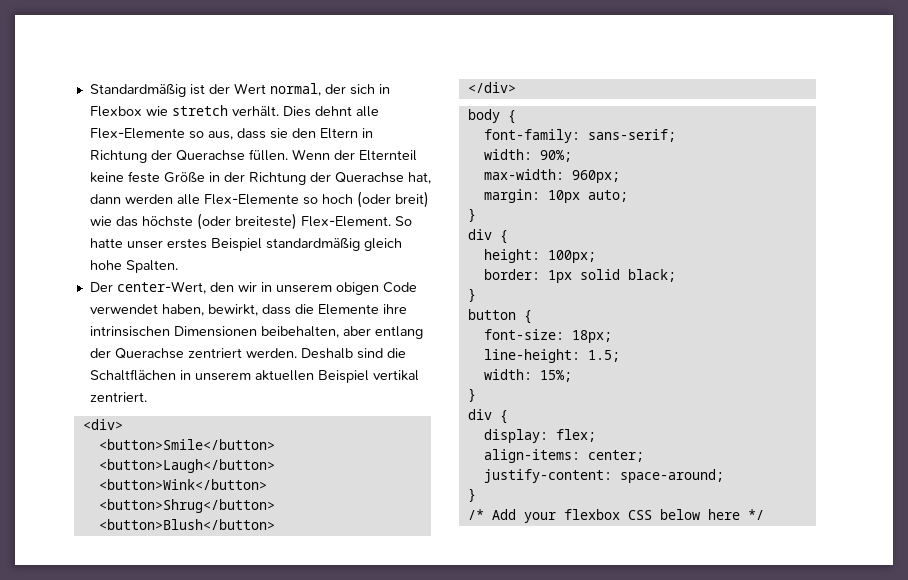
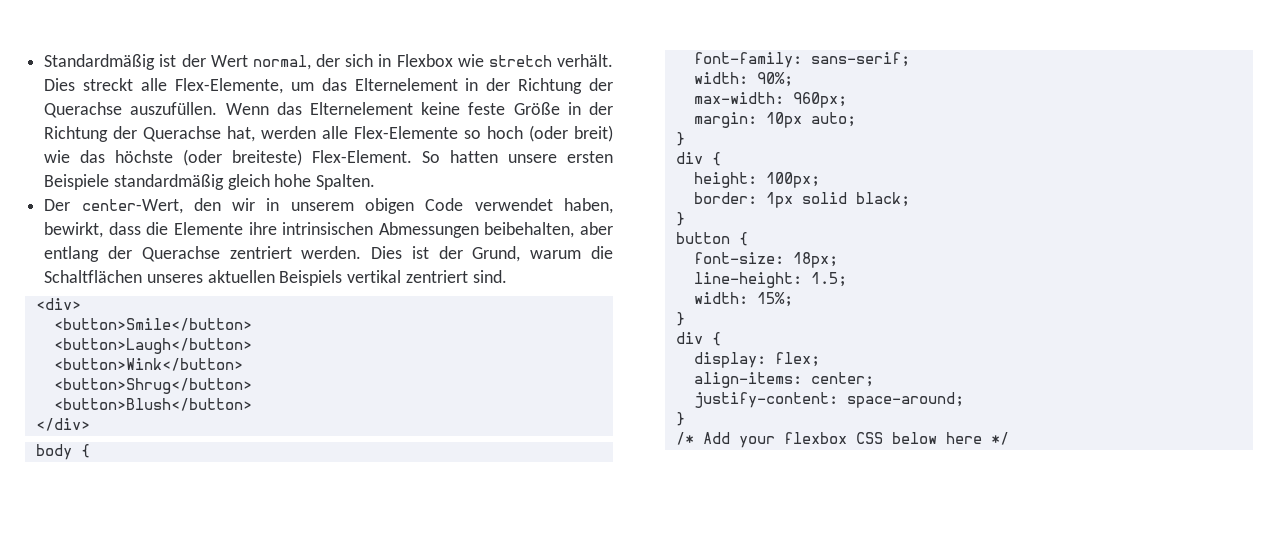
[314,106,379,117] [89,128,373,140] [89,149,417,163] dehnt alle Flex-Elemente so aus, dass sie den Eltern in Richtung der Querachse füllen. Wenn der Elternteil -> [83,78,613,94] [44,102,414,118] streckt alle Flex-Elemente, um das Elternelement in der Richtung der Querachse auszufüllen. Wenn das Elternelement
[89,194,121,204] dann -> (256, 134) none
[89,238,262,251] hatte unser erstes Beispiel -> [450,150,613,163] [44,174,110,190] hatten unsere ersten Beispiele
[173,326,257,337] Dimensionen -> [378,222,479,238] Abmessungen
[300,348,406,359] [89,369,419,383] [89,392,147,402] Deshalb sind die Schaltflächen in unserem aktuellen Beispiel vertikal zentriert. -> [371,246,613,262] [44,270,507,286] Dies ist der Grund, warum die Schaltflächen unseres aktuellen Beispiels vertikal zentriert sind.

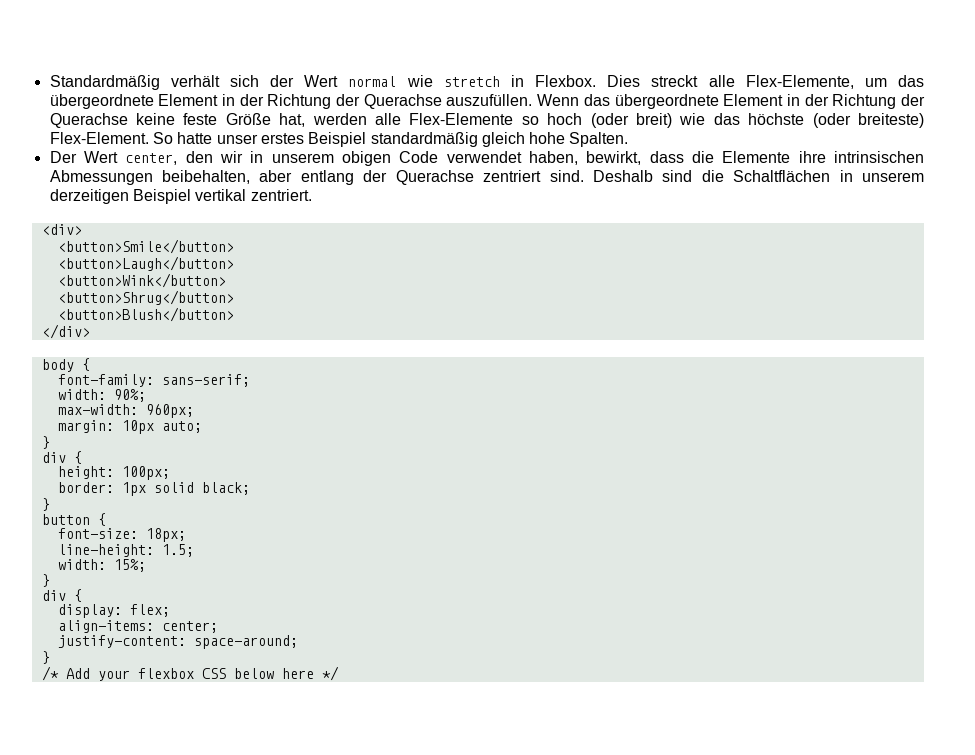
[159,54,614,70] ist der Wert normal, der sich in Flexbox wie stretch verhält. -> [170,75,597,87] verhält sich der Wert normal wie stretch in Flexbox.
[354,78,458,91] Elternelement -> [49,94,219,109] übergeordnete Element
[310,102,614,115] [44,126,222,142] Elternelement keine feste Größe in der Richtung der Querachse -> [614,94,926,109] [49,113,271,128] übergeordnete Element in der Richtung der Querachse keine feste Größe
[450,150,613,163] [44,174,110,190] hatten unsere ersten Beispiele -> [177,132,367,147] hatte unser erstes Beispiel
[81,199,183,214] center-Wert, -> [83,151,178,165] Wert center,
[301,246,613,262] [44,270,507,286] werden. Dies ist der Grund, warum die Schaltflächen unseres aktuellen Beispiels vertikal zentriert sind. -> [549,170,924,182] [49,189,312,204] sind. Deshalb sind die Schaltflächen in unserem derzeitigen Beispiel vertikal zentriert.

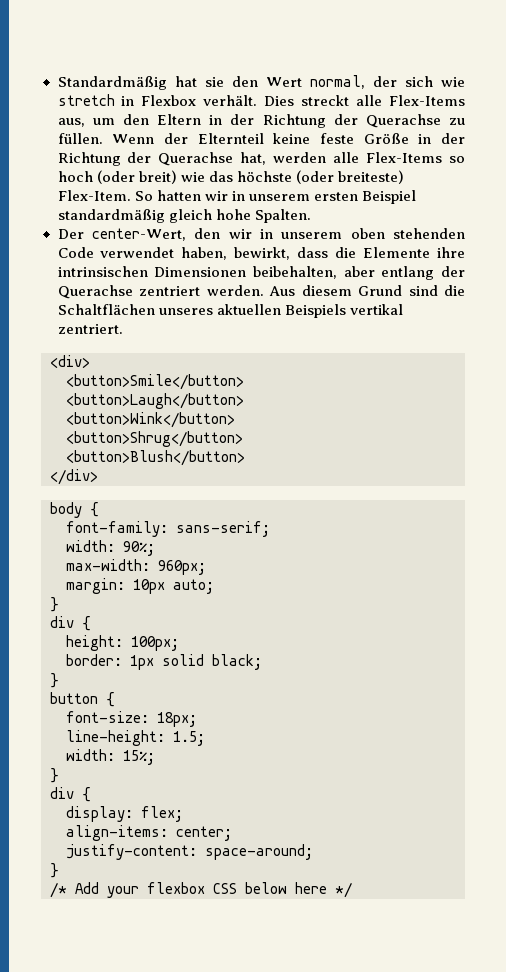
[170,75,397,87] verhält sich der Wert normal -> [174,75,433,89] hat sie den Wert normal, der sich
[535,75,597,87] Flexbox. -> [141,95,258,106] Flexbox verhält.
[745,75,924,89] [49,94,926,109] [49,113,271,128] Flex-Elemente, um das übergeordnete Element in der Richtung der Querachse auszufüllen. Wenn das übergeordnete Element in der Richtung der Querachse keine feste Größe -> [389,95,466,106] [57,114,466,128] [57,133,465,144] [57,152,234,166] Flex-Items aus, um den Eltern in der Richtung der Querachse zu füllen. Wenn der Elternteil keine feste Größe in der Richtung der Querachse
[409,113,514,125] Flex-Elemente -> [366,152,443,163] Flex-Items
[49,132,304,144] Flex-Element. So hatte unser erstes -> [57,190,358,201] Flex-Item. So hatten wir in unserem ersten
[83,151,178,165] Wert center, -> [91,228,186,241] center-Wert,
[341,151,391,166] obigen -> [350,228,466,239] oben stehenden
[49,170,153,185] Abmessungen -> [154,267,247,277] Dimensionen
[549,170,924,182] [49,189,191,204] sind. Deshalb sind die Schaltflächen in unserem derzeitigen Beispiel -> [206,285,465,296] [57,304,346,318] werden. Aus diesem Grund sind die Schaltflächen unseres aktuellen Beispiels

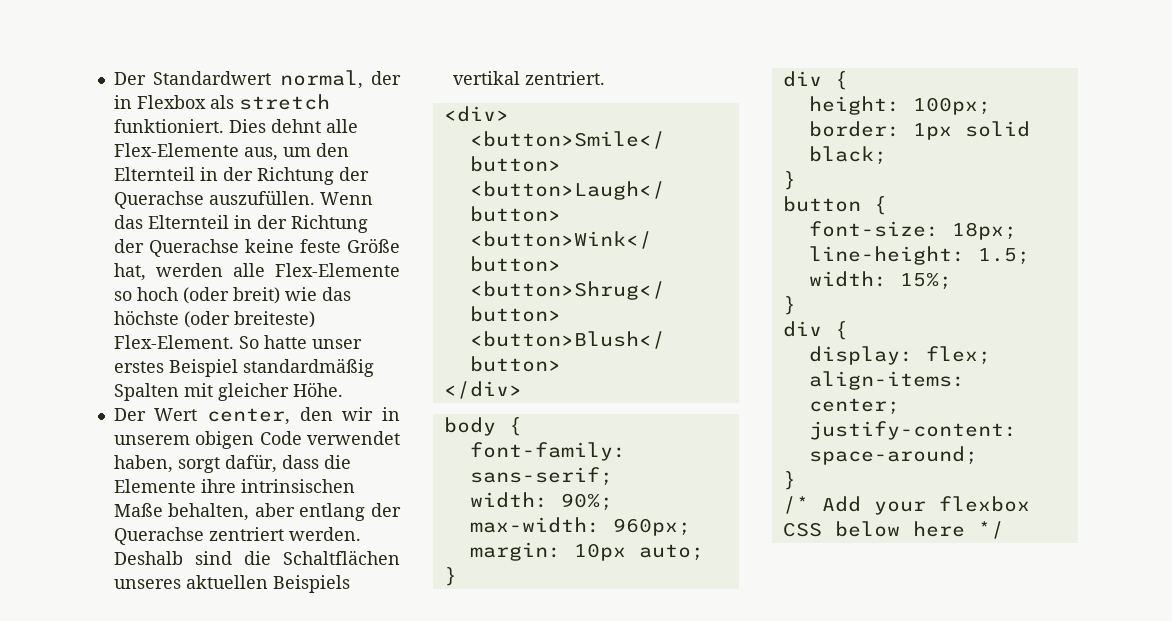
[57,75,465,90] [57,94,466,106] Standardmäßig hat sie den Wert normal, der sich wie stretch in Flexbox verhält. Dies streckt alle Flex-Items -> [113,70,401,89] [113,94,330,110] [113,119,358,133] [113,143,239,157] Der Standardwert normal, der in Flexbox als stretch funktioniert. Dies dehnt alle Flex-Elemente
[157,114,466,128] [57,133,465,144] [57,152,234,166] Eltern in der Richtung der Querachse zu füllen. Wenn der Elternteil keine feste Größe in der Richtung der Querachse -> [113,167,369,185] [113,190,373,209] [113,215,368,233] [113,238,400,257] Elternteil in der Richtung der Querachse auszufüllen. Wenn das Elternteil in der Richtung der Querachse keine feste Größe
[366,152,443,163] Flex-Items -> [275,263,400,277] Flex-Elemente
[57,190,416,204] [57,209,311,223] [57,228,186,241] Flex-Item. So hatten wir in unserem ersten Beispiel standardmäßig gleich hohe Spalten. // Der center-Wert, -> [113,335,362,349] [113,358,374,377] [113,382,343,401] [113,408,291,425] Flex-Element. So hatte unser erstes Beispiel standardmäßig Spalten mit gleicher Höhe. // Der Wert center,
[350,228,466,239] oben stehenden -> [195,431,255,449] obigen
[234,247,291,260] bewirkt, -> [177,454,277,473] sorgt dafür,
[154,266,337,279] Dimensionen beibehalten, -> [113,503,250,521] Maße behalten,
[269,285,402,296] Aus diesem Grund -> [113,551,183,565] Deshalb

